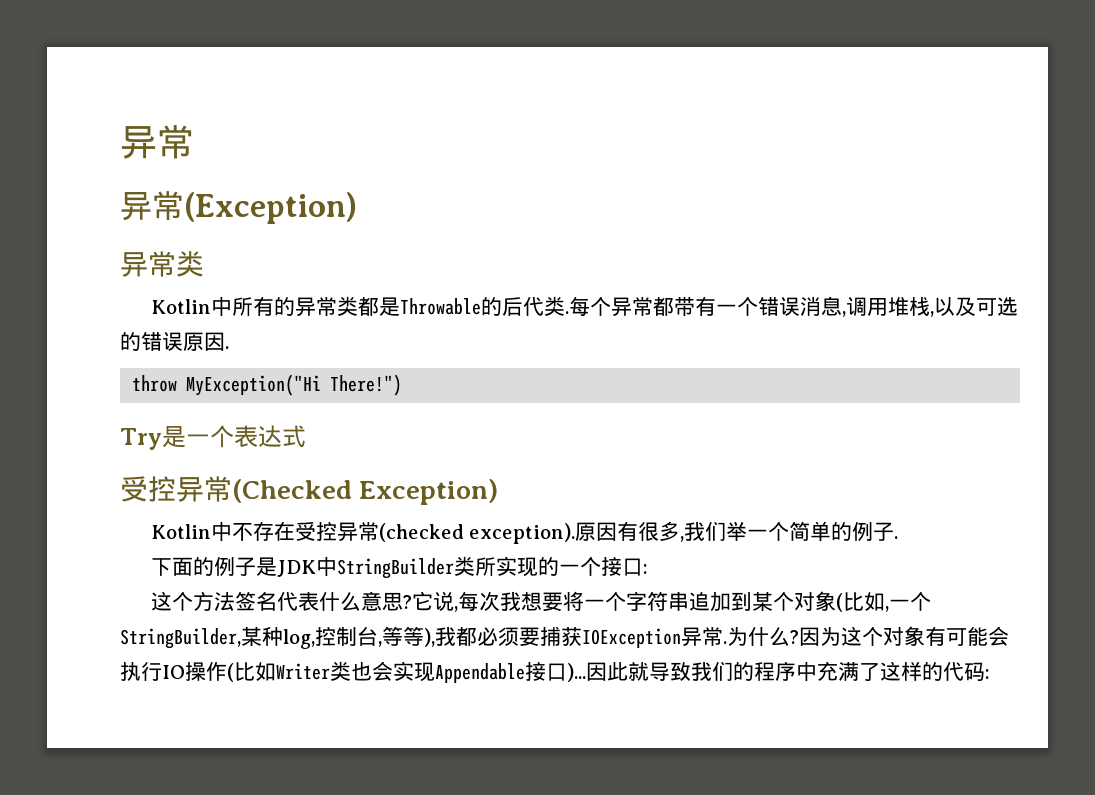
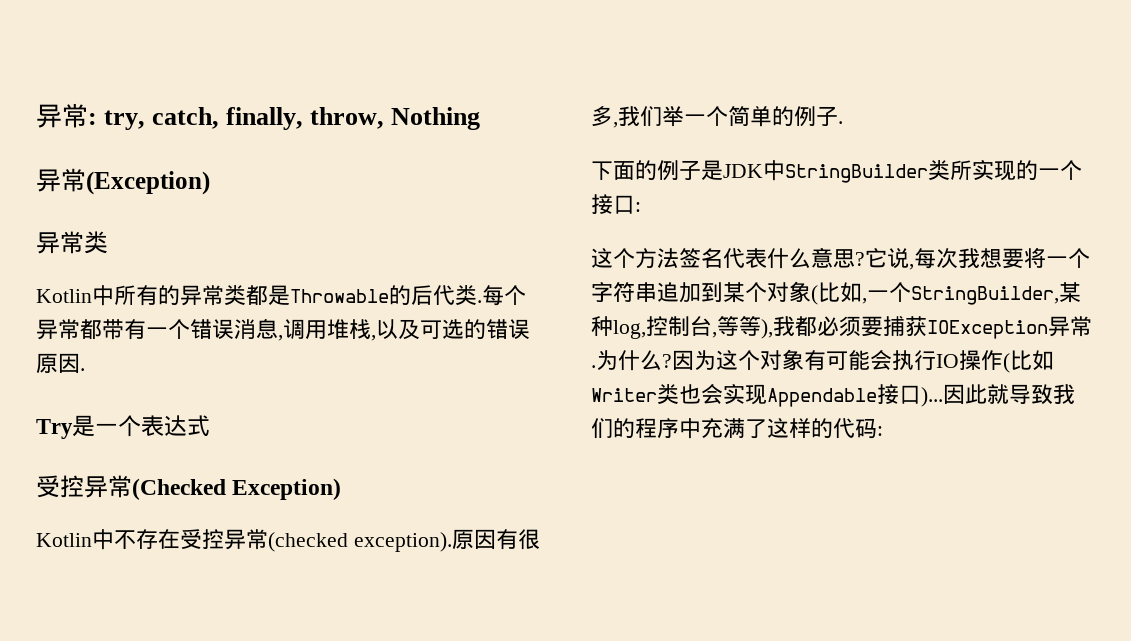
[120,125,194,159] 异常 -> [36,103,481,130] 异常: try, catch, finally, throw, Nothing
[132,374,403,396] // throw MyException("Hi There!") -> (85, 369) none

